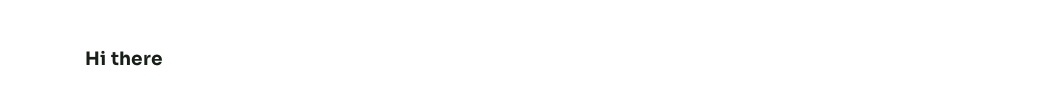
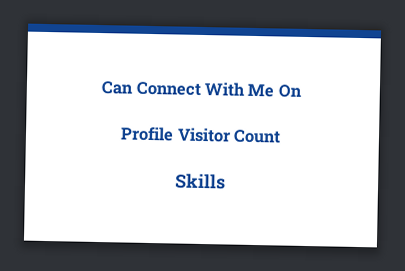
[85,50,163,66] Hi there -> [101,81,302,98] [120,126,281,144] [173,173,226,190] Can Connect With Me On // Profile Visitor Count // Skills

